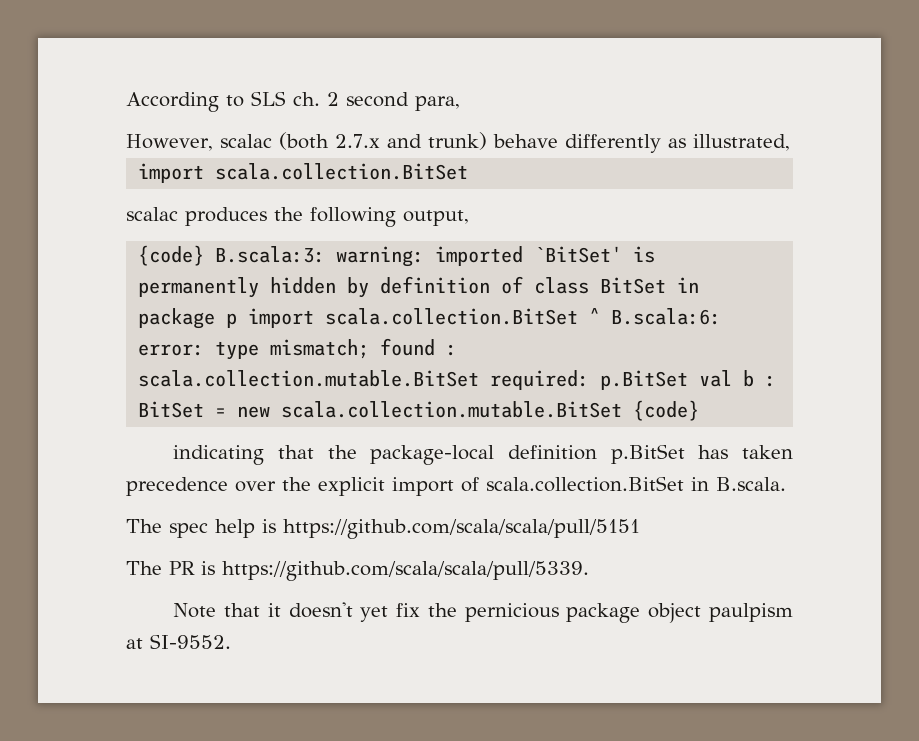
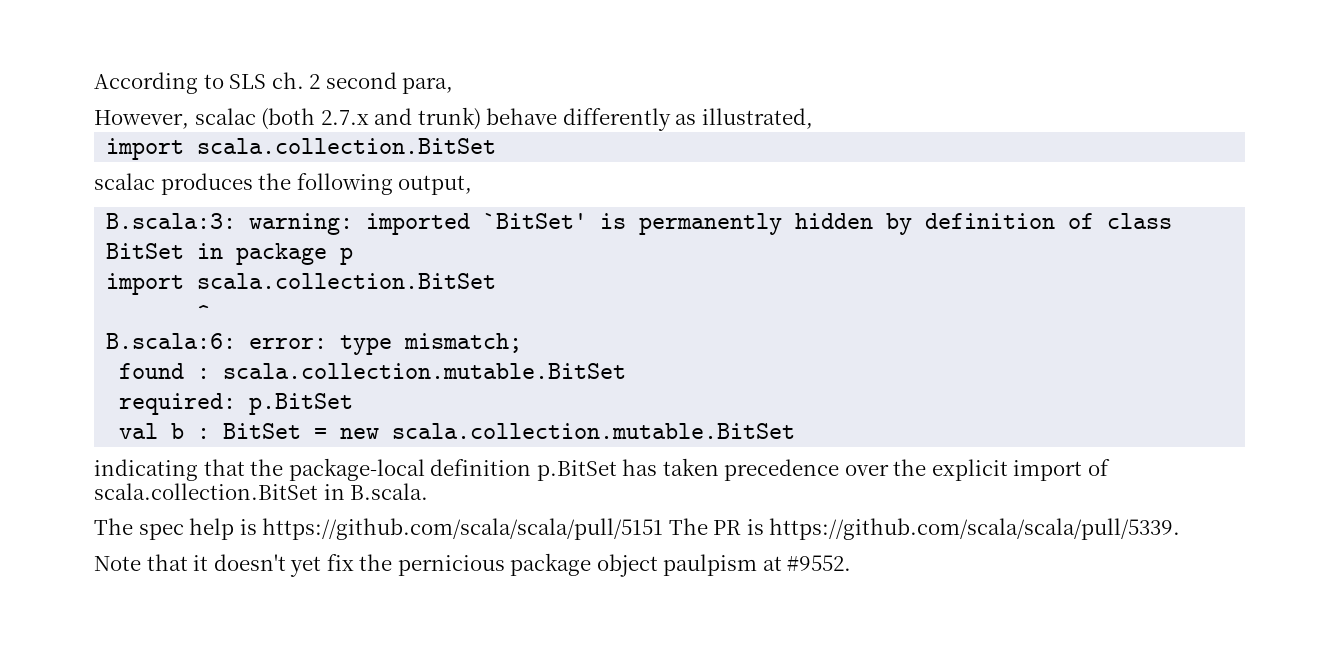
[138,245,205,266] {code} -> (473, 185) none
[248,308,579,328] import scala.collection.BitSet -> [106,273,497,295] // import scala.collection.BitSet //
(601, 316) none -> (211, 312) //
(370, 349) none -> (523, 343) //
(480, 378) none -> (627, 371) //
(689, 380) none -> (354, 404) //
[633,400,700,421] {code} -> (796, 431) none
(640, 529) // -> (664, 529) none
[150,634,231,649] SI-9552. -> [787,555,852,571] #9552.

